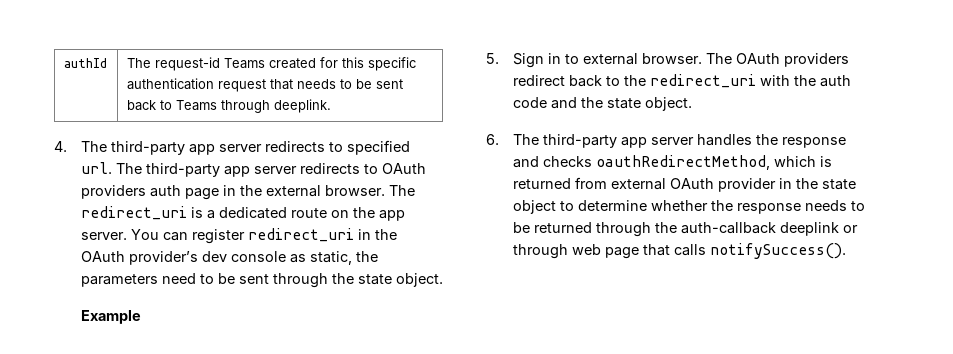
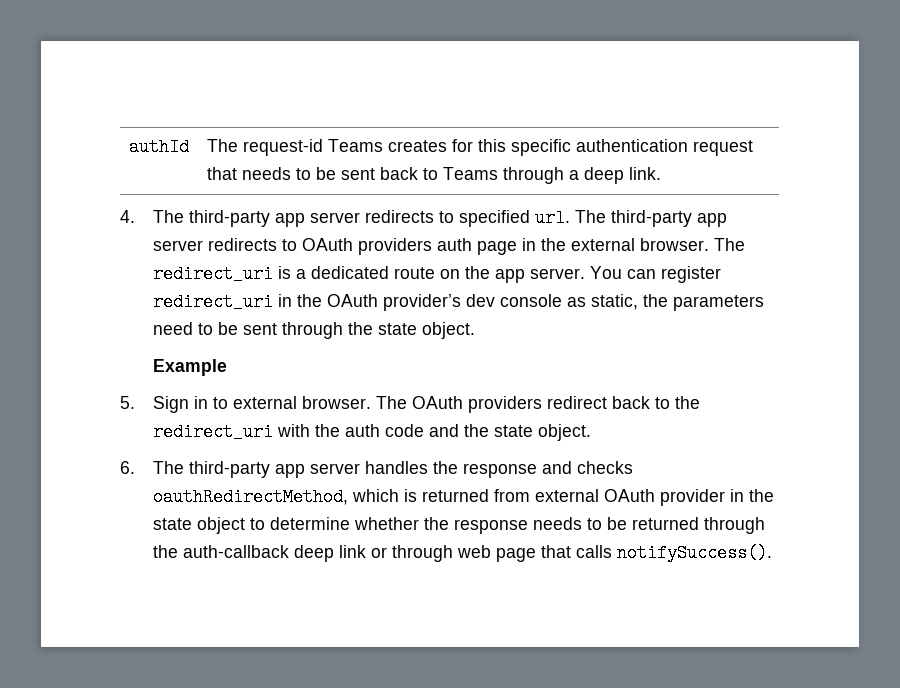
[268,58,316,69] created -> [387,140,447,152] creates
[273,99,331,113] deeplink. -> [568,167,661,184] a deep link.
[779,222,839,236] deeplink -> [294,545,367,562] deep link

